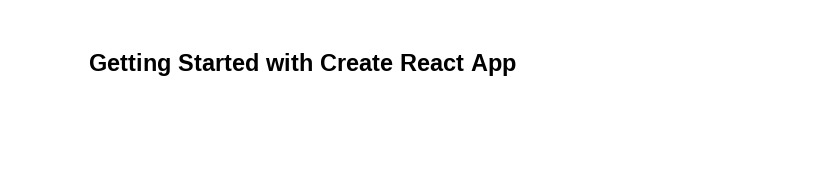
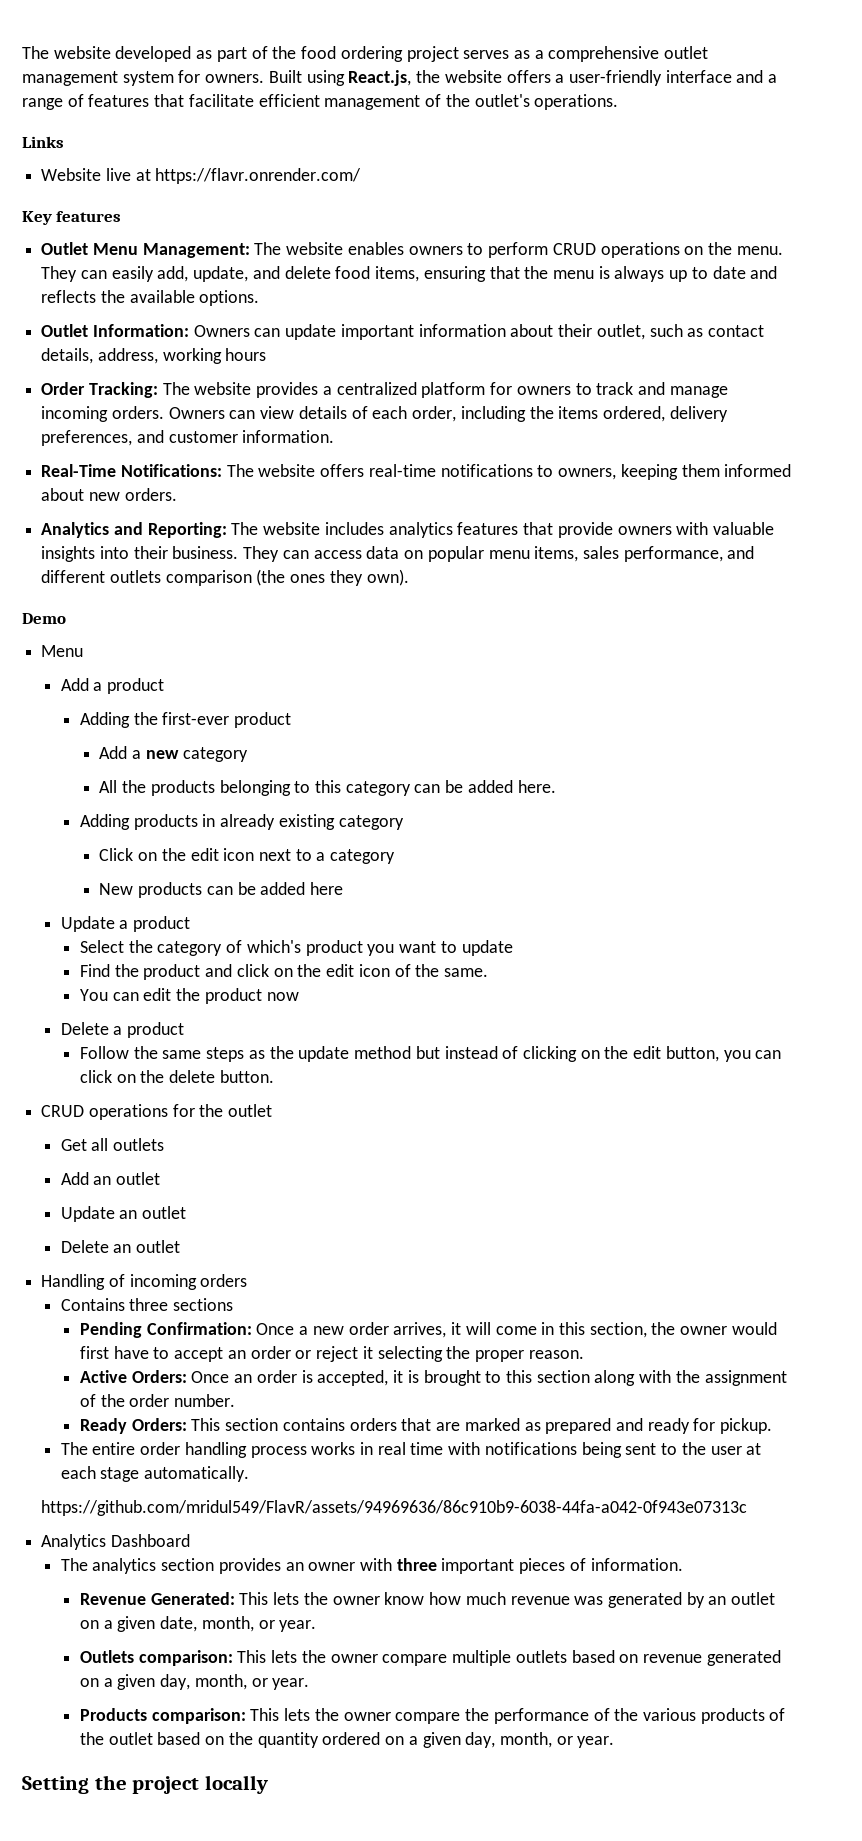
[89,53,516,76] Getting Started with Create React App -> [22,46,709,62] [22,70,778,86] [22,94,619,110] [22,136,64,148] [41,168,362,184] [22,211,122,225] [41,242,783,258] [41,266,778,282] [41,290,260,306] [41,324,764,340] [41,348,267,364] [41,382,728,398] [41,406,728,422] [41,430,335,446] [41,464,792,480] [41,488,177,501] [41,522,774,538] [41,546,755,562] [41,569,409,586] [22,613,66,624] [41,645,84,657] [60,678,165,694] [79,712,292,728] [99,746,248,762] [99,780,556,796] [79,814,404,830] [99,848,396,864] [99,882,343,898] [60,916,191,932] [79,940,513,956] [79,964,488,980] [79,988,299,1004] [60,1022,185,1038] [79,1046,782,1062] [79,1070,274,1083] [41,1104,273,1120] [60,1138,165,1151] [60,1172,161,1185] [60,1206,187,1222] [60,1240,181,1253] [41,1274,248,1290] [60,1298,234,1311] [79,1322,777,1338] [79,1346,584,1362] [79,1370,787,1386] [79,1394,236,1407] [79,1418,773,1434] [60,1442,762,1458] [60,1466,250,1482] [41,1500,748,1516] [41,1534,190,1550] [60,1558,683,1574] [79,1592,776,1608] [79,1616,317,1632] [79,1650,781,1666] [79,1674,310,1690] [79,1708,786,1724] [79,1732,615,1748] [22,1775,269,1794] The website developed as part of the food ordering project serves as a comprehensive outlet management system for owners. Built using React.js, the website offers a user-friendly interface and a range of features that facilitate efficient management of the outlet's operations. // Links // Website live at https://flavr.onrender.com/ // Key features // Outlet Menu Management: The website enables owners to perform CRUD operations on the menu. They can easily add, update, and delete food items, ensuring that the menu is always up to date and reflects the available options. // Outlet Information: Owners can update important information about their outlet, such as contact details, address, working hours // Order Tracking: The website provides a centralized platform for owners to track and manage incoming orders. Owners can view details of each order, including the items ordered, delivery preferences, and customer information. // Real-Time Notifications: The website offers real-time notifications to owners, keeping them informed about new orders. // Analytics and Reporting: The website includes analytics features that provide owners with valuable insights into their business. They can access data on popular menu items, sales performance, and different outlets comparison (the ones they own). // Demo // Menu // Add a product // Adding the first-ever product // Add a new category // All the products belonging to this category can be added here. // Adding products in already existing category // Click on the edit icon next to a category // New products can be added here // Update a product // Select the category of which's product you want to update // Find the product and click on the edit icon of the same. // You can edit the product now // Delete a product // Follow the same steps as the update method but instead of clicking on the edit button, you can click on the delete button. // CRUD operations for the outlet // Get all outlets // Add an outlet // Update an outlet // Delete an outlet // Handling of incoming orders // Contains three sections // Pending Confirmation: Once a new order arrives, it will come in this section, the owner would first have to accept an order or reject it selecting the proper reason. // Active Orders: Once an order is accepted, it is brought to this section along with the assignment of the order number. // Ready Orders: This section contains orders that are marked as prepared and ready for pickup. // The entire order handling process works in real time with notifications being sent to the user at each stage automatically. // https://github.com/mridul549/FlavR/assets/94969636/86c910b9-6038-44fa-a042-0f943e07313c // Analytics Dashboard // The analytics section provides an owner with three important pieces of information. // Revenue Generated: This lets the owner know how much revenue was generated by an outlet on a given date, month, or year. // Outlets comparison: This lets the owner compare multiple outlets based on revenue generated on a given day, month, or year. // Products comparison: This lets the owner compare the performance of the various products of the outlet based on the quantity ordered on a given day, month, or year. // Setting the project locally

